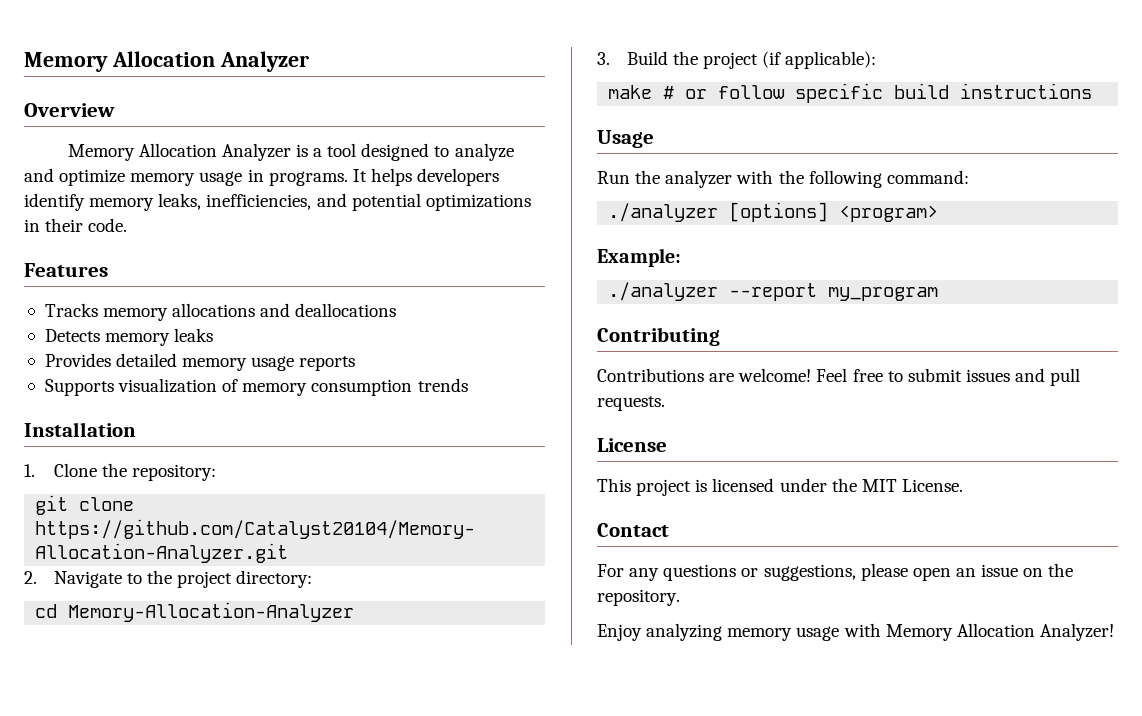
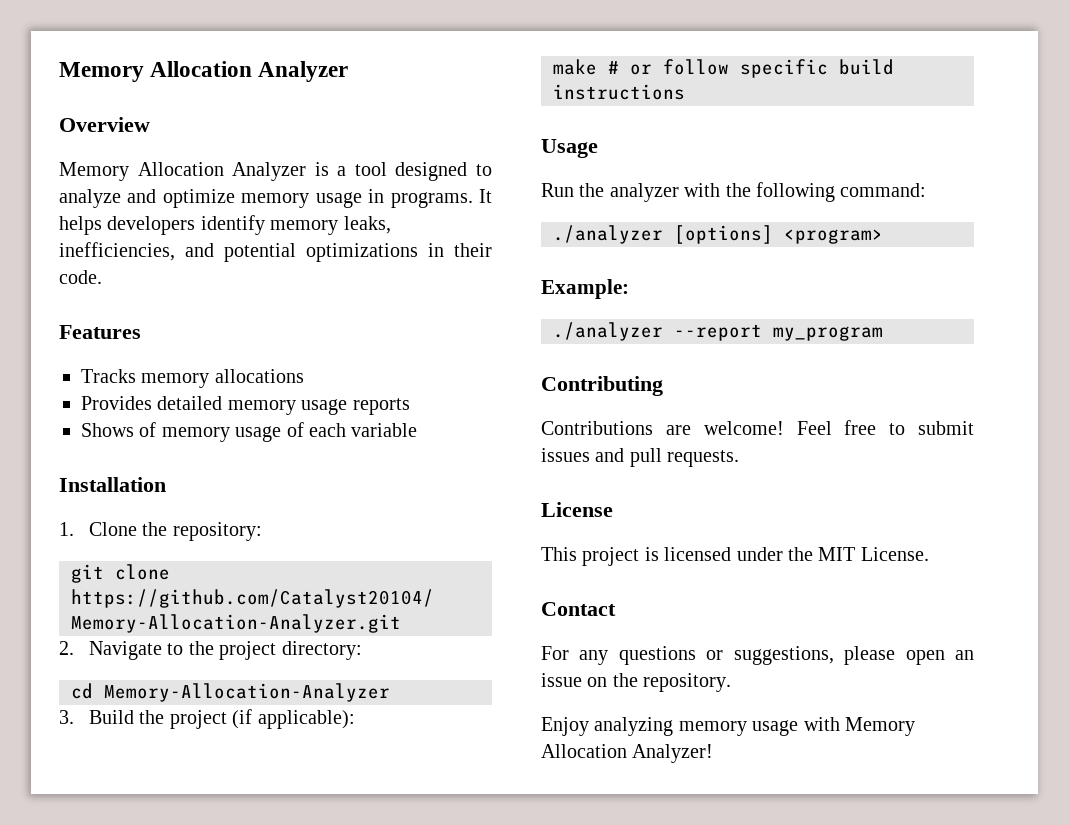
[260,303,397,317] [44,328,214,346] and deallocations // Detects memory leaks -> (304, 376) none
[44,378,468,396] Supports visualization of memory consumption trends -> [81,422,418,442] Shows of memory usage of each variable

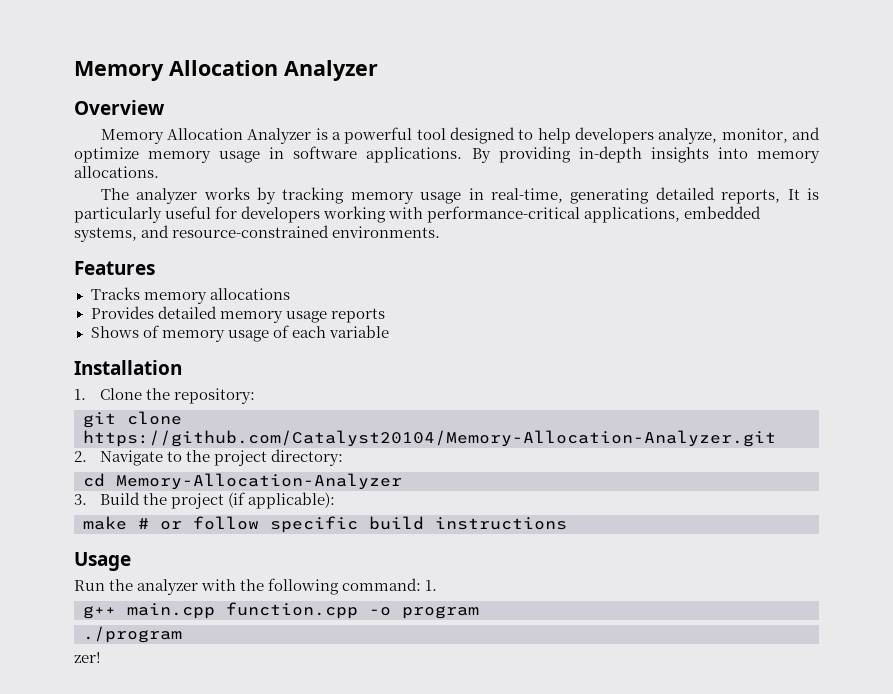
(347, 171) none -> [344,127,413,144] powerful
[59,189,121,208] analyze -> [537,127,788,144] help developers analyze, monitor,
[390,189,493,208] [59,215,391,235] [59,242,492,262] [59,270,102,284] programs. It helps developers identify memory leaks, inefficiencies, and potential optimizations in their code. -> [293,146,821,163] [74,166,159,178] [100,187,819,204] [74,206,762,223] [74,225,441,242] software applications. By providing in-depth insights into memory allocations. // The analyzer works by tracking memory usage in real-time, generating detailed reports, It is particularly useful for developers working with performance-critical applications, embedded systems, and resource-constrained environments.
[553,225,883,244] [541,279,629,299] [553,322,883,341] [541,376,663,396] [541,420,974,435] [541,448,740,467] [541,502,613,517] [541,547,929,566] [541,602,616,616] [541,646,974,665] [541,673,732,692] [541,717,915,736] [541,744,714,763] // ./analyzer [options] <program> // Example: // ./analyzer --report my_program // Contributing // Contributions are welcome! Feel free to submit issues and pull requests. // License // This project is licensed under the MIT License. // Contact // For any questions or suggestions, please open an issue on the repository. // Enjoy analyzing memory usage with Memory Allocation Analyzer! -> [425,580,438,591] [83,602,479,619] [83,626,182,643] [74,652,101,663] 1. // g++ main.cpp function.cpp -o program // ./program // zer!

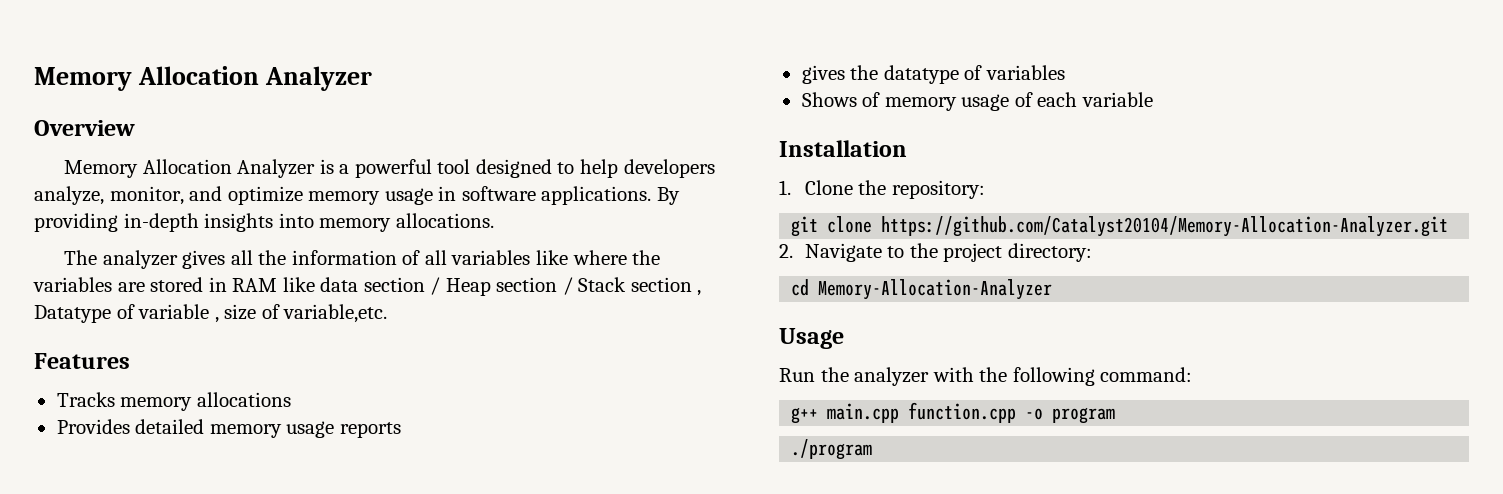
[203,187,819,204] [74,206,762,223] [74,225,441,242] works by tracking memory usage in real-time, generating detailed reports, It is particularly useful for developers working with performance-critical applications, embedded systems, and resource-constrained environments. -> [182,250,661,269] [33,277,702,296] [34,304,388,323] gives all the information of all variables like where the variables are stored in RAM like data section / Heap section / Stack section , Datatype of variable , size of variable,etc.
(385, 315) none -> [801,65,1065,84] // gives the datatype of variables
[74,492,335,509] [83,516,567,533] // 3. Build the project (if applicable): // make # or follow specific build instructions -> (1053, 289) none
[425,580,438,591] 1. -> (1193, 374) none
[74,652,101,663] // zer! -> (873, 449) none

